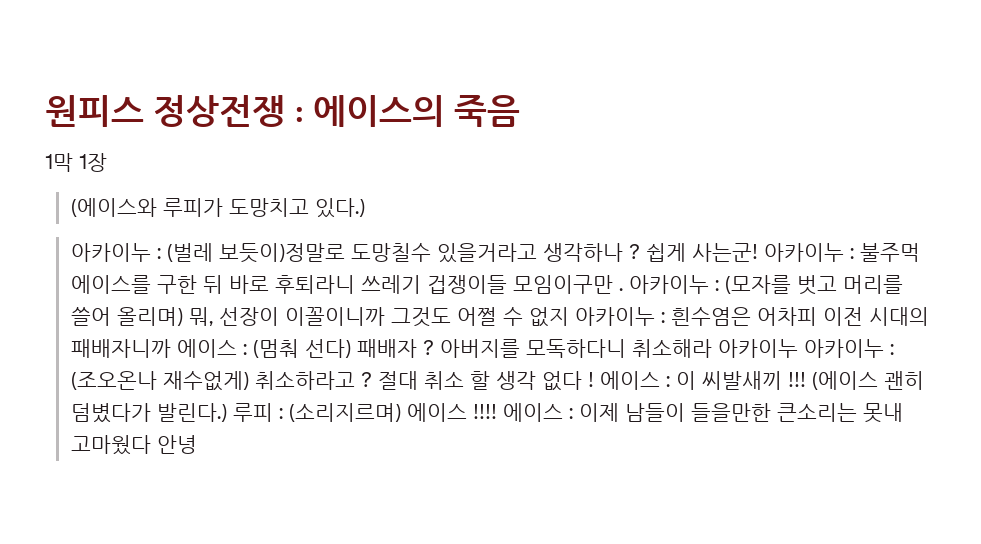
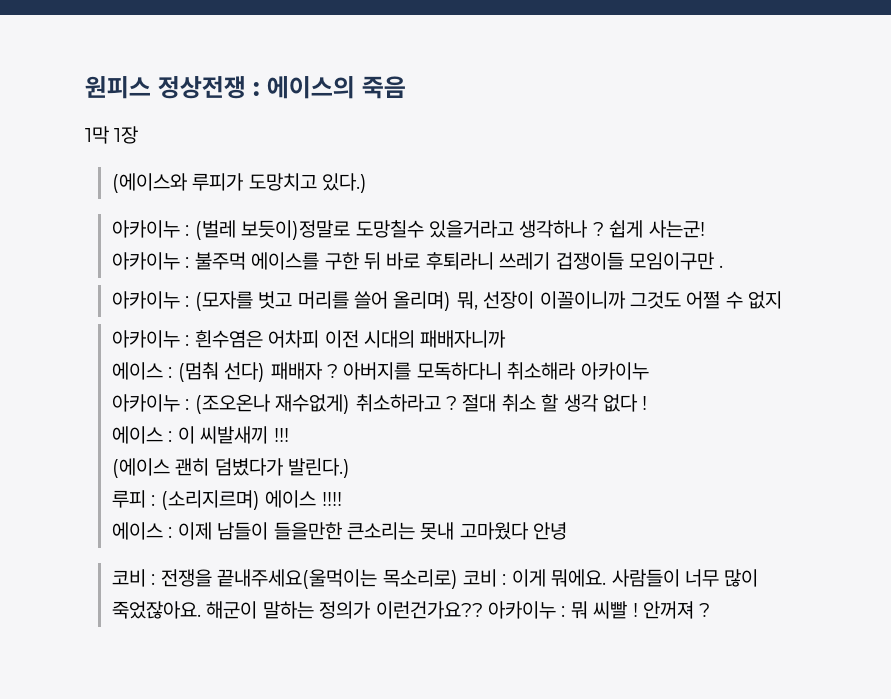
(758, 252) none -> (705, 229) //
(623, 289) none -> (724, 266) //
(569, 317) none -> (783, 300) //
(171, 348) none -> (507, 339) //
(798, 348) none -> (649, 371) //
(594, 379) none -> (648, 403) //
(806, 379) none -> (289, 435) //
(227, 412) none -> (351, 468) //
(497, 411) none -> (342, 499) //
(197, 444) none -> [112,569,759,589] [112,601,711,619] // 코비 : 전쟁을 끝내주세요(울먹이는 목소리로) 코비 : 이게 뭐에요. 사람들이 너무 많이 죽었잖아요. 해군이 말하는 정의가 이런건가요?? 아카이누 : 뭐 씨빨 ! 안꺼져 ?

